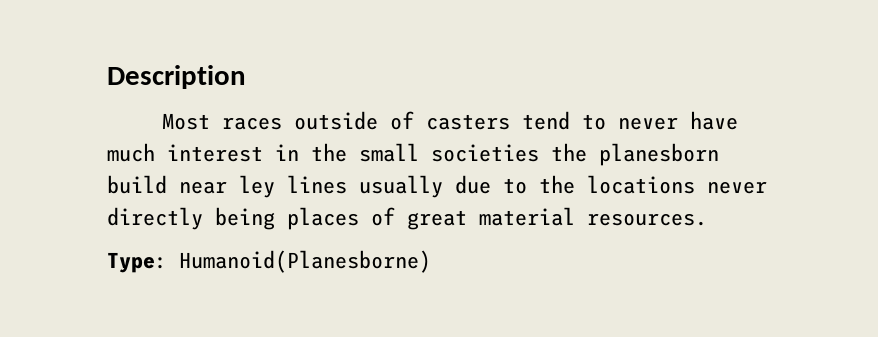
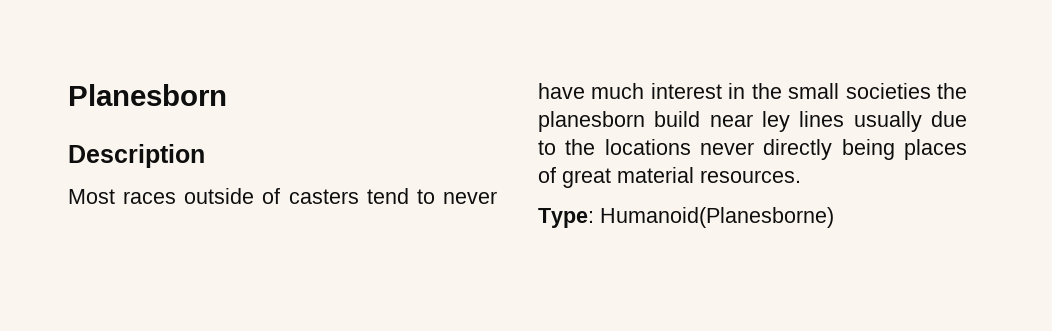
(107, 77) none -> [68,84,227,106] Planesborn //

